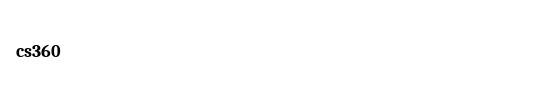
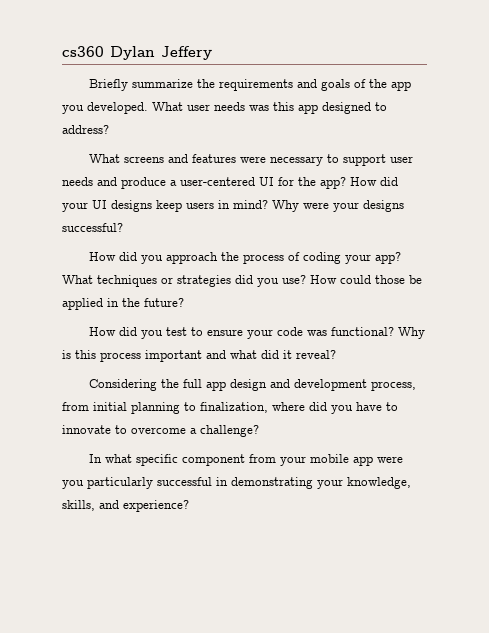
(61, 50) none -> [110,46,212,60] [88,79,411,91] [62,102,387,114] [62,125,109,134] [88,154,413,166] [62,177,398,189] [62,200,404,212] [62,223,123,232] [88,252,401,264] [62,275,422,287] [62,298,184,310] [88,327,425,339] [62,350,336,362] [88,379,416,391] [62,402,398,414] [62,425,259,437] [88,454,403,466] [62,477,411,489] [62,500,189,512] Dylan Jeffery // Briefly summarize the requirements and goals of the app you developed. What user needs was this app designed to address? // What screens and features were necessary to support user needs and produce a user-centered UI for the app? How did your UI designs keep users in mind? Why were your designs successful? // How did you approach the process of coding your app? What techniques or strategies did you use? How could those be applied in the future? // How did you test to ensure your code was functional? Why is this process important and what did it reveal? // Considering the full app design and development process, from initial planning to finalization, where did you have to innovate to overcome a challenge? // In what specific component from your mobile app were you particularly successful in demonstrating your knowledge, skills, and experience?

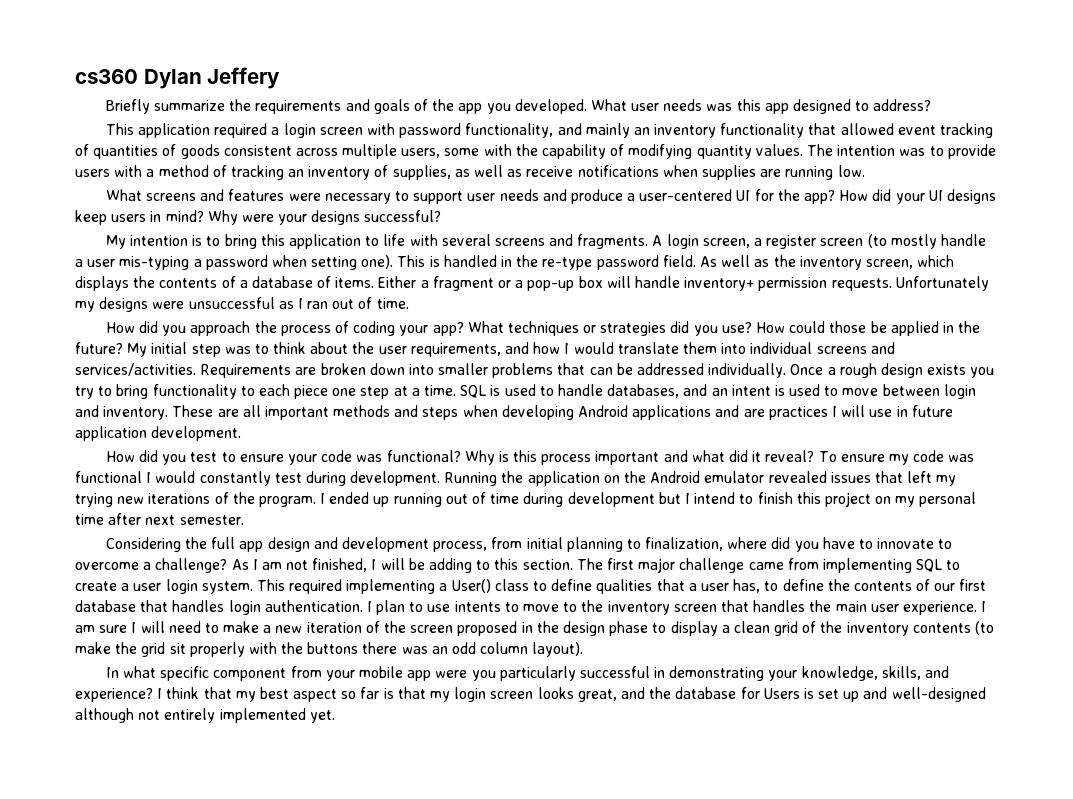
(109, 129) none -> [105,123,993,138] [75,144,996,159] [75,165,865,180] // This application required a login screen with password functionality, and mainly an inventory functionality that allowed event tracking of quantities of goods consistent across multiple users, some with the capability of modifying quantity values. The intention was to provide users with a method of tracking an inventory of supplies, as well as receive notifications when supplies are running low.
(123, 227) none -> [105,234,986,249] [75,255,955,270] [75,276,989,291] [75,297,409,312] // My intention is to bring this application to life with several screens and fragments. A login screen, a register screen (to mostly handle a user mis-typing a password when setting one). This is handled in the re-type password field. As well as the inventory screen, which displays the contents of a database of items. Either a fragment or a pop-up box will handle inventory+ permission requests. Unfortunately my designs were unsuccessful as I ran out of time.
(184, 302) none -> [127,342,895,357] [75,363,995,378] [75,384,976,399] [75,405,953,420] [75,426,242,441] My initial step was to think about the user requirements, and how I would translate them into individual screens and services/activities. Requirements are broken down into smaller problems that can be addressed individually. Once a rough design exists you try to bring functionality to each piece one step at a time. SQL is used to handle databases, and an intent is used to move between login and inventory. These are all important methods and steps when developing Android applications and are practices I will use in future application development.
(336, 354) none -> [818,450,975,465] [75,471,957,486] [75,492,977,507] [75,513,244,525] To ensure my code was functional I would constantly test during development. Running the application on the Android emulator revealed issues that left my trying new iterations of the program. I ended up running out of time during development but I intend to finish this project on my personal time after next semester.
(259, 431) none -> [231,558,961,573] [75,579,987,594] [75,600,987,615] [75,621,994,636] [75,642,584,657] As I am not finished, I will be adding to this section. The first major challenge came from implementing SQL to create a user login system. This required implementing a User() class to define qualities that a user has, to define the contents of our first database that handles login authentication. I plan to use intents to move to the inventory screen that handles the main user experience. I am sure I will need to make a new iteration of the screen proposed in the design phase to display a clean grid of the inventory contents (to make the grid sit properly with the buttons there was an odd column layout).
(189, 506) none -> [157,687,986,702] [75,708,335,723] I think that my best aspect so far is that my login screen looks great, and the database for Users is set up and well-designed although not entirely implemented yet.

